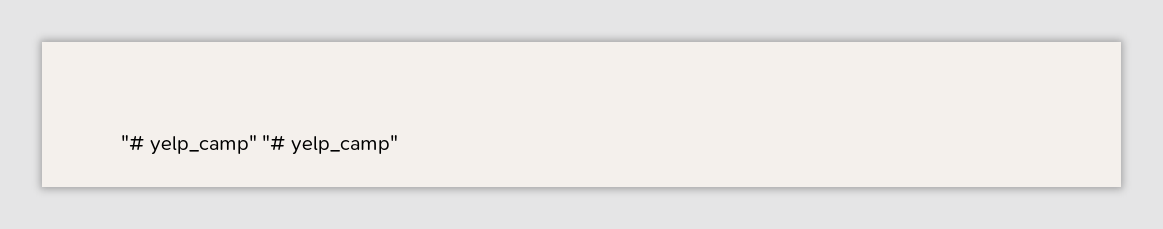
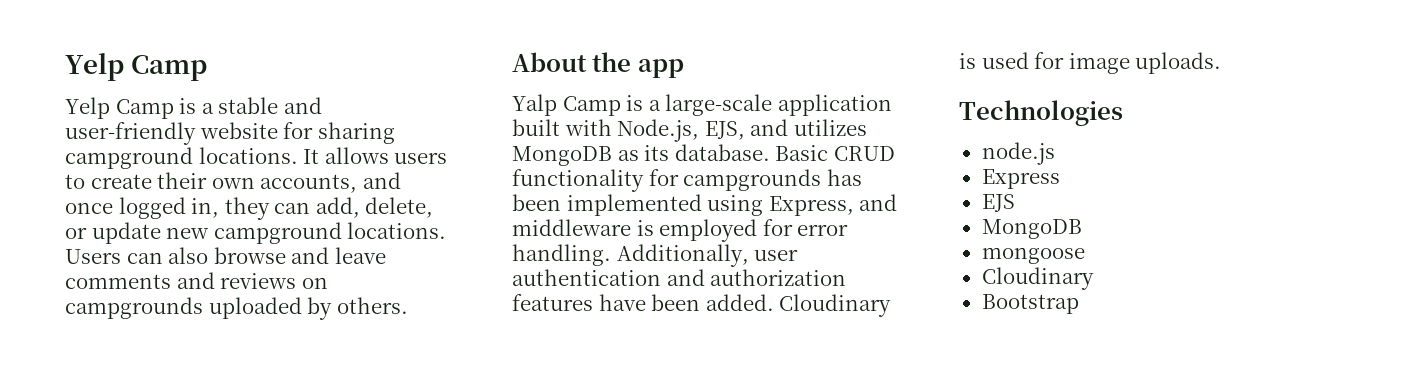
[121,135,398,155] "# yelp_camp" "# yelp_camp" -> [65,53,208,81] [65,97,322,119] [65,122,395,145] [65,147,448,169] [65,172,401,193] [65,197,434,220] [65,222,447,244] [65,247,386,264] [65,272,328,289] [65,297,408,320] [512,52,684,78] [512,94,892,116] [512,119,867,142] [512,144,895,166] [512,169,862,192] [512,194,898,216] [512,219,849,242] [512,244,799,267] [512,269,847,286] [512,294,892,317] [959,52,1222,74] [959,100,1123,126] [981,142,1055,165] [981,169,1060,189] [981,194,1015,212] [981,219,1082,239] [981,247,1085,264] [981,267,1094,290] [981,294,1079,314] Yelp Camp // Yelp Camp is a stable and user-friendly website for sharing campground locations. It allows users to create their own accounts, and once logged in, they can add, delete, or update new campground locations. Users can also browse and leave comments and reviews on campgrounds uploaded by others. // About the app // Yalp Camp is a large-scale application built with Node.js, EJS, and utilizes MongoDB as its database. Basic CRUD functionality for campgrounds has been implemented using Express, and middleware is employed for error handling. Additionally, user authentication and authorization features have been added. Cloudinary is used for image uploads. // Technologies // node.js // Express // EJS // MongoDB // mongoose // Cloudinary // Bootstrap

